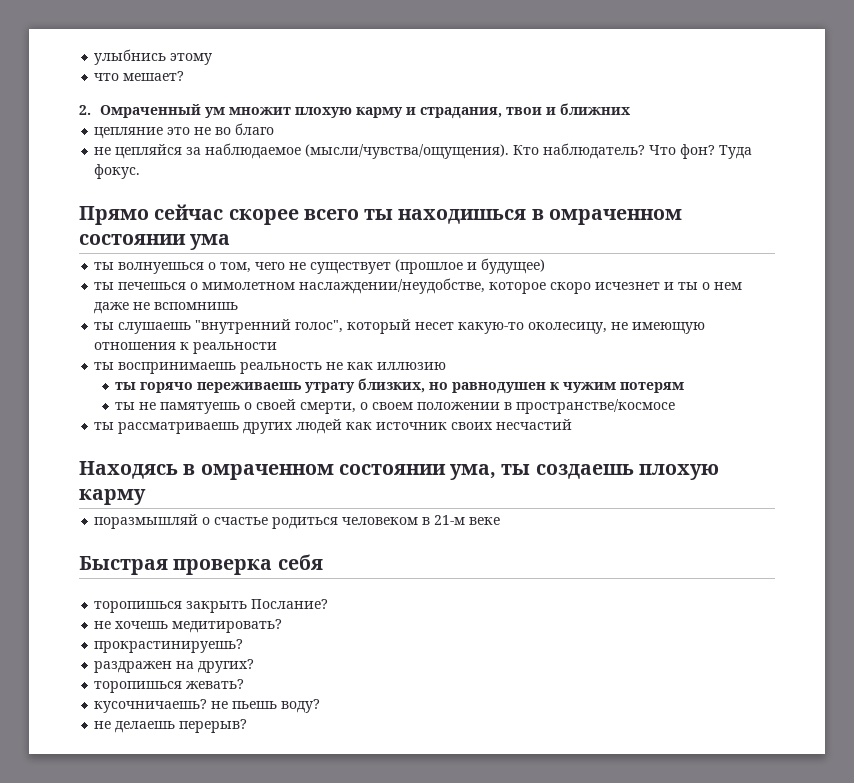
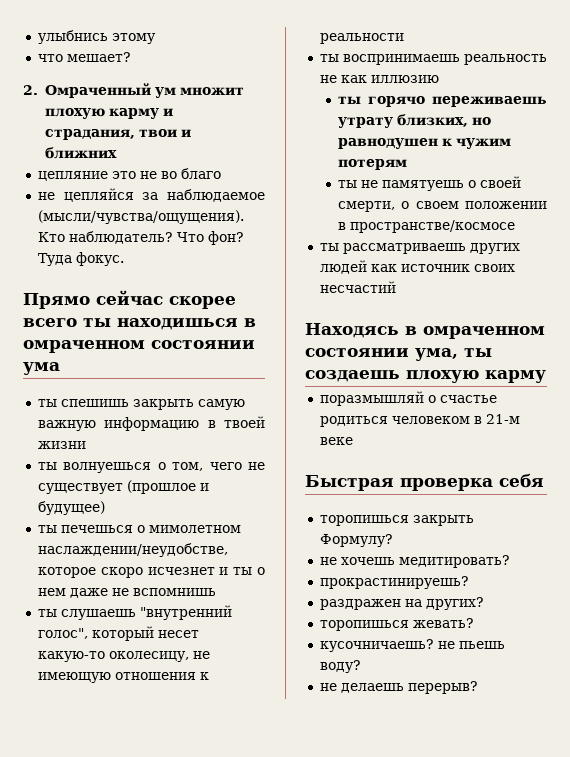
(231, 242) none -> [37,399,245,410] [37,416,265,431] [37,441,86,449] // ты спешишь закрыть самую важную информацию в твоей жизни
[251,599,329,609] Послание? -> [319,534,393,547] Формулу?

